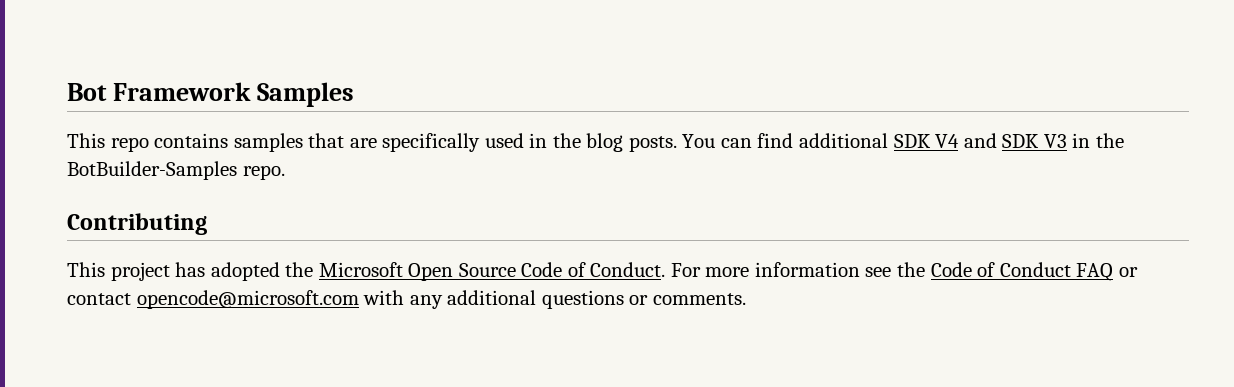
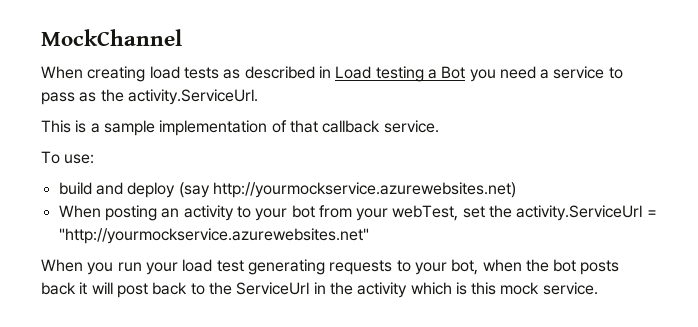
[67,82,355,107] [67,133,1124,152] [67,161,285,180] [67,213,207,235] [67,262,1138,281] [67,290,746,309] Bot Framework Samples // This repo contains samples that are specifically used in the blog posts. You can find additional SDK V4 and SDK V3 in the BotBuilder-Samples repo. // Contributing // This project has adopted the Microsoft Open Source Code of Conduct. For more information see the Code of Conduct FAQ or contact opencode@microsoft.com with any additional questions or comments. -> [41,29,182,46] [41,66,623,82] [41,89,258,105] [41,120,439,136] [41,151,95,164] [58,182,516,198] [58,205,657,221] [58,228,369,244] [41,259,620,275] [41,282,598,298] MockChannel // When creating load tests as described in Load testing a Bot you need a service to pass as the activity.ServiceUrl. // This is a sample implementation of that callback service. // To use: // build and deploy (say http://yourmockservice.azurewebsites.net) // When posting an activity to your bot from your webTest, set the activity.ServiceUrl = "http://yourmockservice.azurewebsites.net" // When you run your load test generating requests to your bot, when the bot posts back it will post back to the ServiceUrl in the activity which is this mock service.

